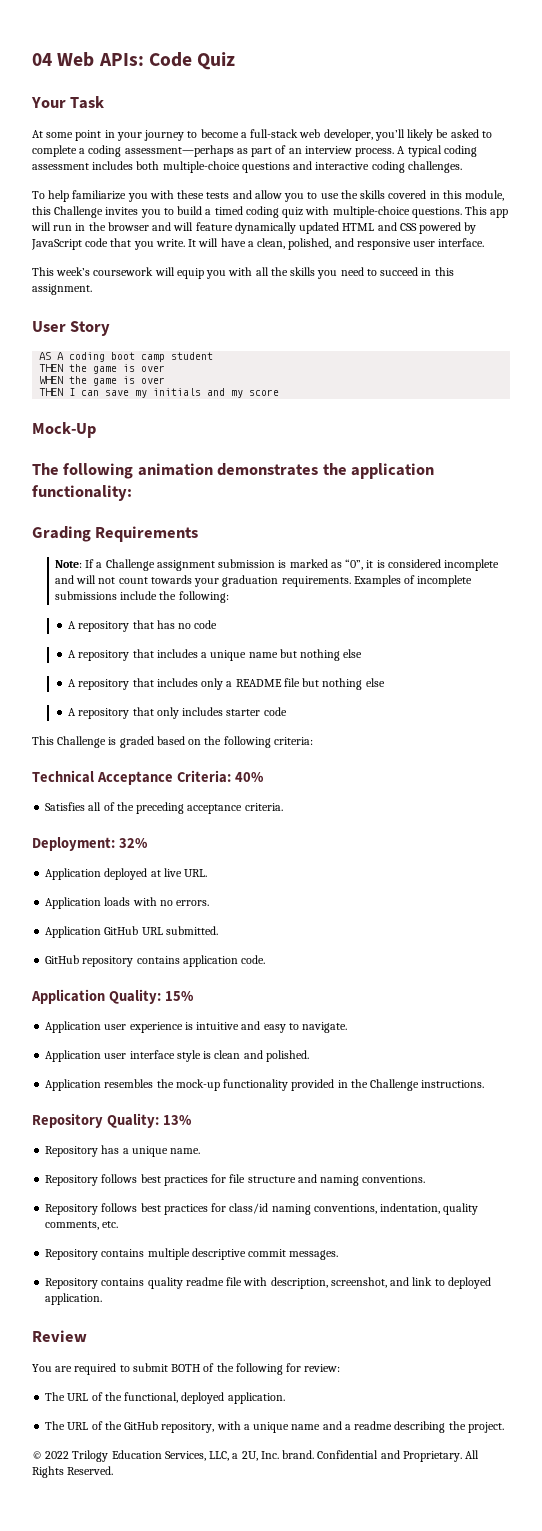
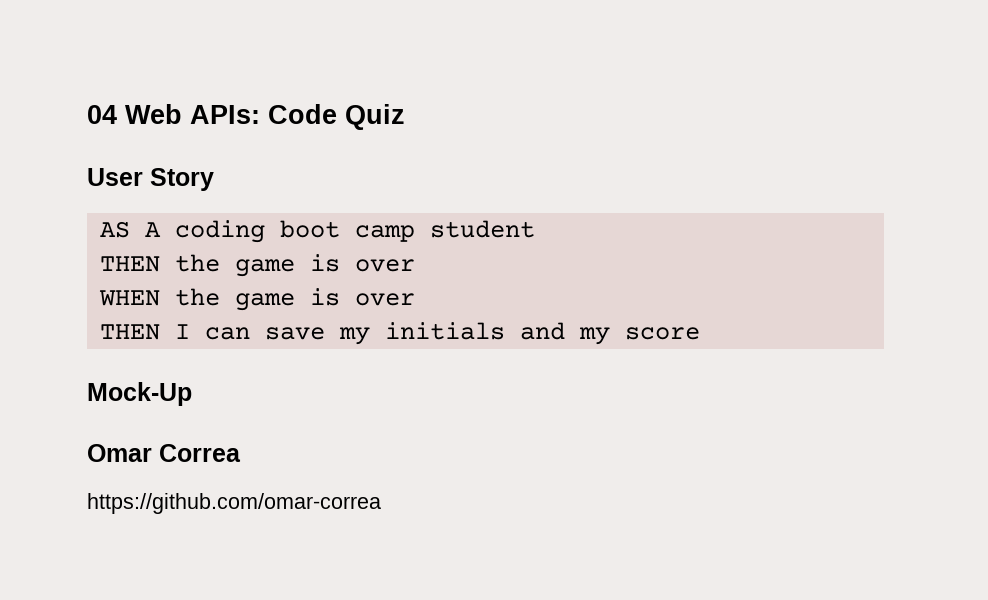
[31,96,105,109] [32,129,492,141] [32,145,477,157] [32,161,462,173] [32,190,505,202] [32,206,509,218] [31,222,477,234] [31,238,485,250] [32,267,454,279] [32,284,92,295] // Your Task // At some point in your journey to become a full-stack web developer, you’ll likely be asked to complete a coding assessment—perhaps as part of an interview process. A typical coding assessment includes both multiple-choice questions and interactive coding challenges. // To help familiarize you with these tests and allow you to use the skills covered in this module, this Challenge invites you to build a timed coding quiz with multiple-choice questions. This app will run in the browser and will feature dynamically updated HTML and CSS powered by JavaScript code that you write. It will have a clean, polished, and responsive user interface. // This week’s coursework will equip you with all the skills you need to succeed in this assignment. -> (405, 117) none
[32,463,435,479] [32,485,132,501] [32,526,199,542] [54,559,500,571] [54,575,473,587] [54,591,229,603] [68,620,218,632] [68,649,363,661] [68,678,385,690] [68,707,287,719] [32,736,313,748] [32,770,264,785] [45,802,283,814] [32,837,148,851] [45,868,208,880] [45,897,210,909] [45,926,218,938] [45,955,266,967] [31,989,194,1004] [45,1021,348,1033] [45,1050,309,1062] [45,1079,485,1091] [32,1113,192,1128] [45,1145,201,1157] [45,1174,426,1186] [45,1203,479,1215] [45,1221,119,1230] [45,1248,339,1260] [45,1277,491,1289] [45,1293,103,1305] [32,1330,87,1342] [32,1363,341,1375] [45,1392,285,1404] [45,1421,504,1433] [32,1450,480,1462] [32,1466,114,1478] The following animation demonstrates the application functionality: // Grading Requirements // Note: If a Challenge assignment submission is marked as “0”, it is considered incomplete and will not count towards your graduation requirements. Examples of incomplete submissions include the following: // A repository that has no code // A repository that includes a unique name but nothing else // A repository that includes only a README file but nothing else // A repository that only includes starter code // This Challenge is graded based on the following criteria: // Technical Acceptance Criteria: 40% // Satisfies all of the preceding acceptance criteria. // Deployment: 32% // Application deployed at live URL. // Application loads with no errors. // Application GitHub URL submitted. // GitHub repository contains application code. // Application Quality: 15% // Application user experience is intuitive and easy to navigate. // Application user interface style is clean and polished. // Application resembles the mock-up functionality provided in the Challenge instructions. // Repository Quality: 13% // Repository has a unique name. // Repository follows best practices for file structure and naming conventions. // Repository follows best practices for class/id naming conventions, indentation, quality comments, etc. // Repository contains multiple descriptive commit messages. // Repository contains quality readme file with description, screenshot, and link to deployed application. // Review // You are required to submit BOTH of the following for review: // The URL of the functional, deployed application. // The URL of the GitHub repository, with a unique name and a readme describing the project. // © 2022 Trilogy Education Services, LLC, a 2U, Inc. brand. Confidential and Proprietary. All Rights Reserved. -> [87,444,241,462] [87,493,381,514] Omar Correa // https://github.com/omar-correa

